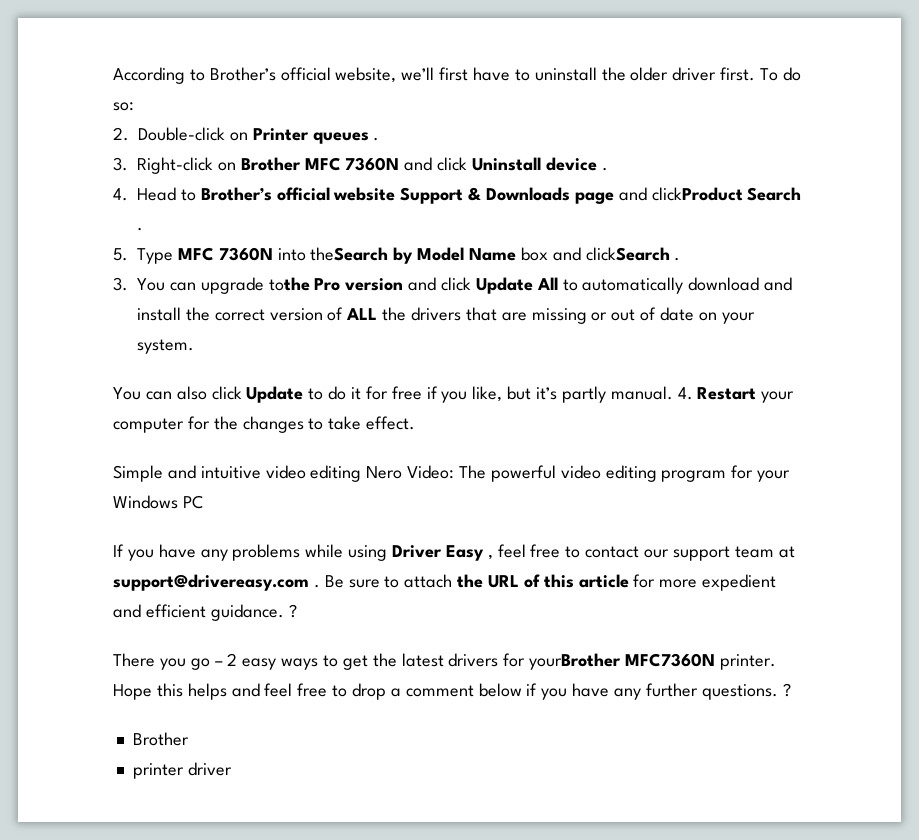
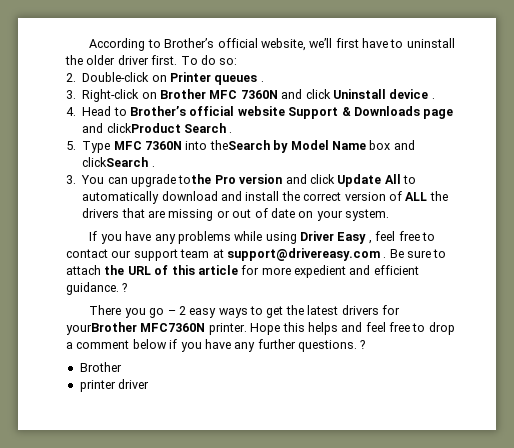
[113,386,795,403] [113,416,416,433] [113,465,791,482] [113,495,203,509] // You can also click Update to do it for free if you like, but it’s partly manual. 4. Restart your computer for the changes to take effect. // Simple and intuitive video editing Nero Video: The powerful video editing program for your Windows PC -> (389, 215) none

